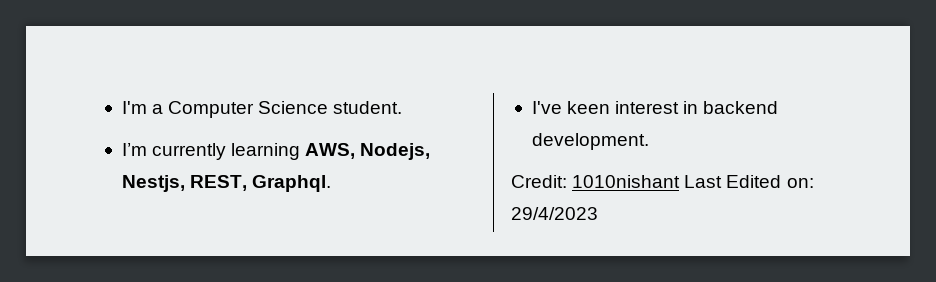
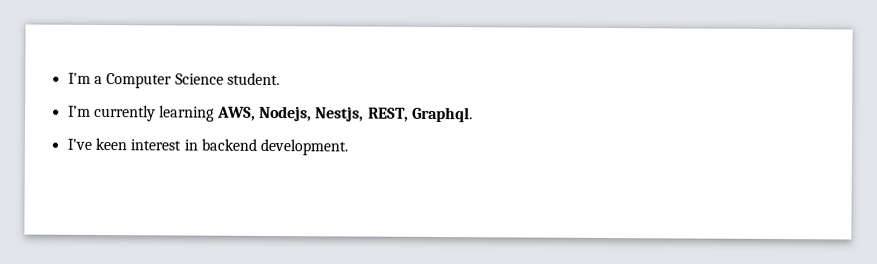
[511,175,814,188] [511,207,598,220] // Credit: 1010nishant Last Edited on: 29/4/2023 -> (349, 147) none

